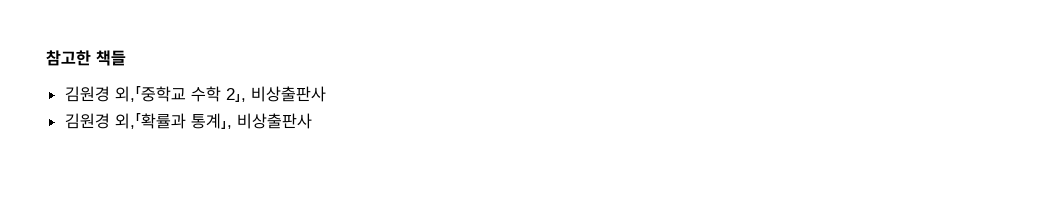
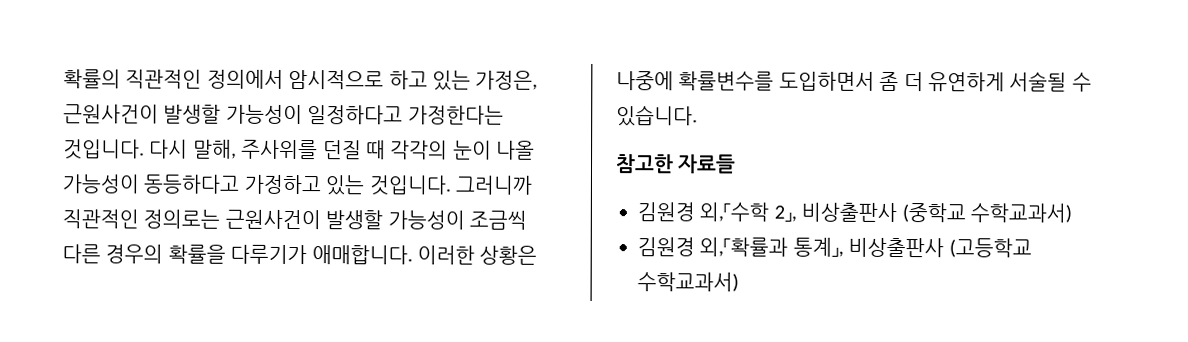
[46,50,126,66] [64,86,186,102] 참고한 책들 // 김원경 외,「중학교 -> [63,69,539,91] [63,104,504,125] [63,139,536,160] [62,174,532,196] [62,209,527,230] [62,244,538,265] [616,71,1092,92] [616,105,698,127] [615,154,737,174] [637,202,732,222] 확률의 직관적인 정의에서 암시적으로 하고 있는 가정은, 근원사건이 발생할 가능성이 일정하다고 가정한다는 것입니다. 다시 말해, 주사위를 던질 때 각각의 눈이 나올 가능성이 동등하다고 가정하고 있는 것입니다. 그러니까 직관적인 정의로는 근원사건이 발생할 가능성이 조금씩 다른 경우의 확률을 다루기가 애매합니다. 이러한 상황은 나중에 확률변수를 도입하면서 좀 더 유연하게 서술될 수 있습니다. // 참고한 자료들 // 김원경 외,「
(326, 94) none -> [901,203,1072,223] (중학교 수학교과서)
(312, 121) none -> [948,238,1032,258] [637,272,739,292] (고등학교 수학교과서)

